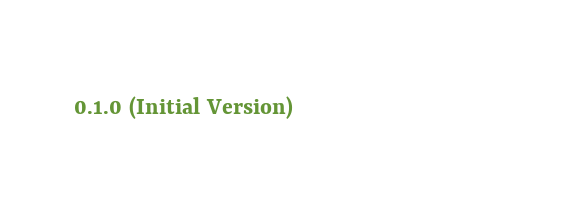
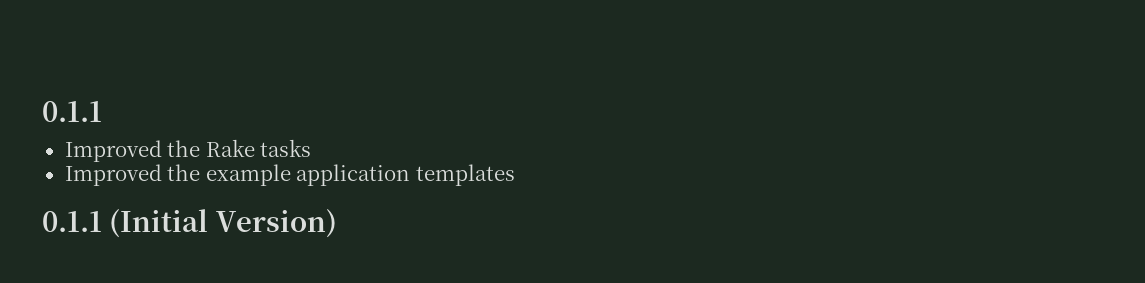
[74,100,122,114] 0.1.0 -> [42,101,102,122] [64,139,312,162] [64,164,515,186] [42,211,102,232] 0.1.1 // Improved the Rake tasks // Improved the example application templates // 0.1.1

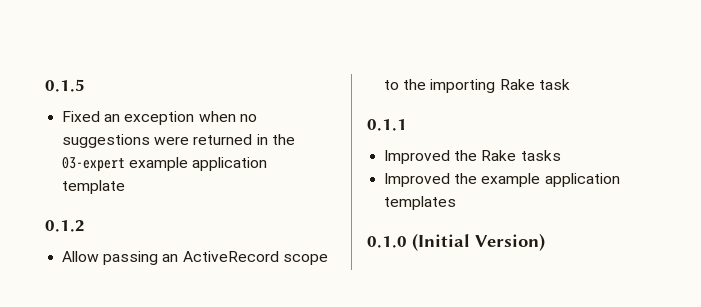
(42, 111) none -> [45,79,85,92] [62,111,257,125] [62,134,295,148] [62,157,268,172] [62,180,126,194] [45,220,85,232] [62,251,328,265] [384,79,570,93] 0.1.5 // Fixed an exception when no suggestions were returned in the 03-expert example application template // 0.1.2 // Allow passing an ActiveRecord scope to the importing Rake task //
[42,211,102,232] 0.1.1 -> [367,236,407,248] 0.1.0

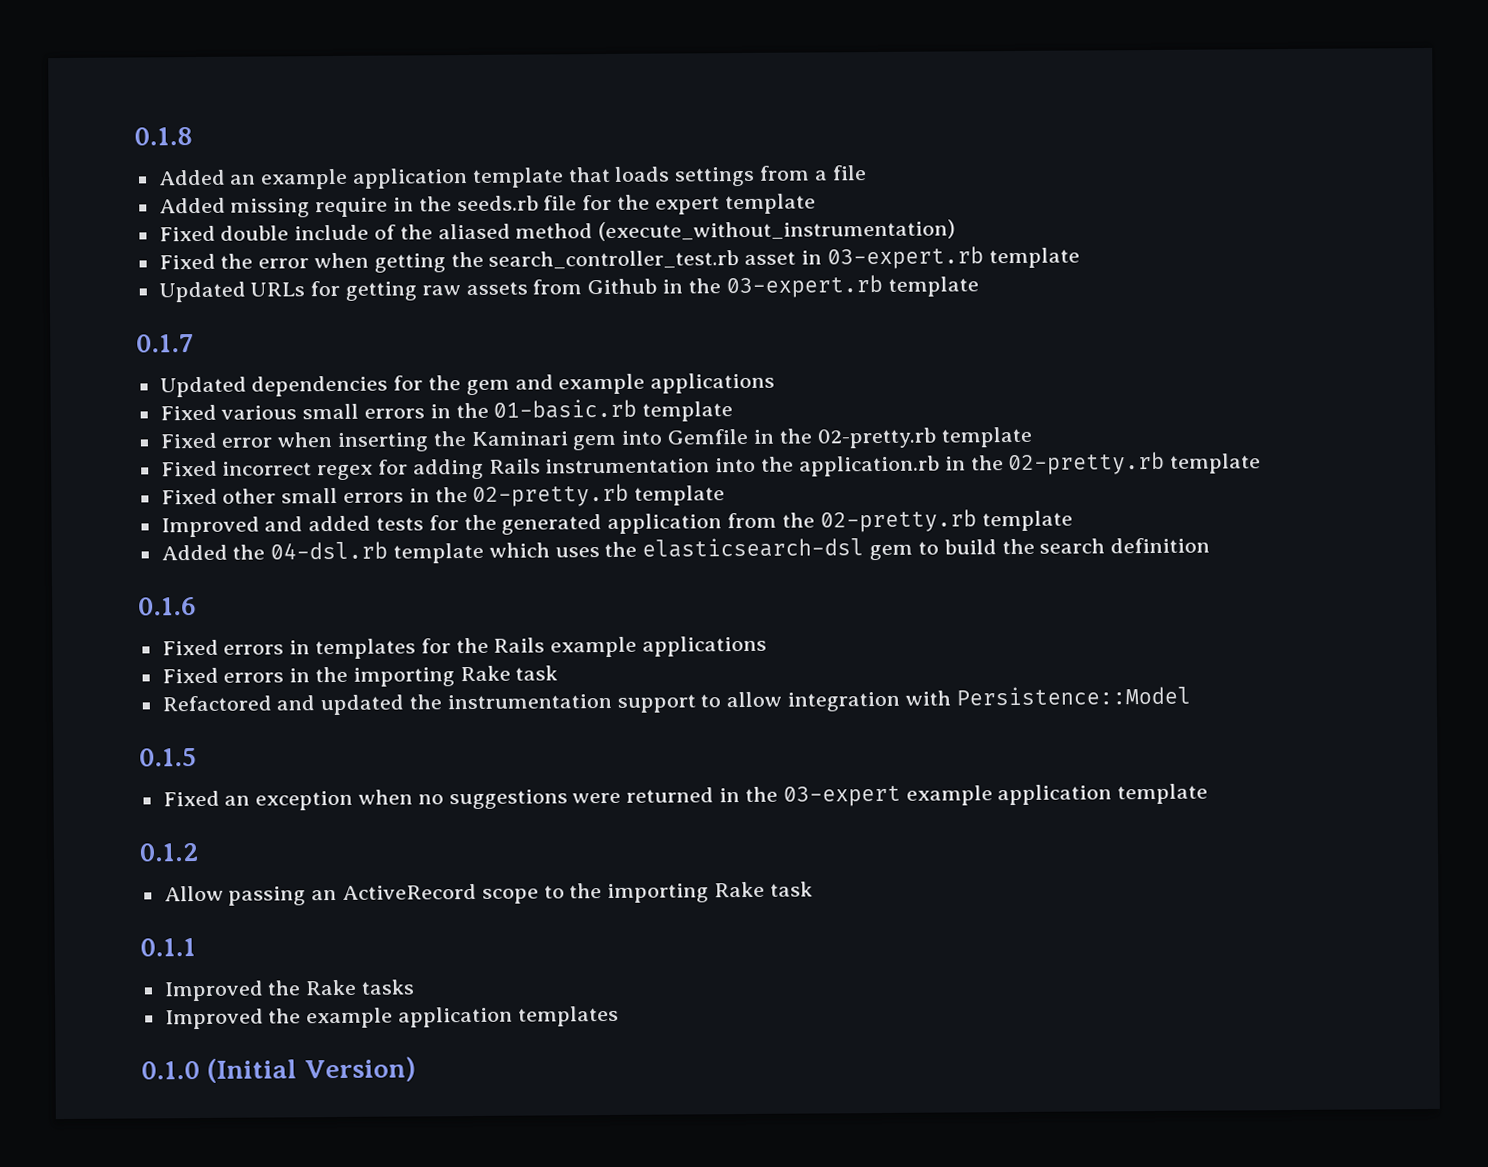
(45, 85) none -> [134,127,193,146] [157,165,867,190] [158,193,816,218] [158,219,957,242] [158,246,1080,273] [158,274,979,303] [136,334,194,353] [159,372,776,398] [159,398,734,422] [159,426,1034,452] [160,451,1262,481] [160,483,726,507] [160,509,1073,538] [160,537,1211,564] [138,597,197,616] [161,635,768,660] [161,665,559,687] [161,685,1191,716] 0.1.8 // Added an example application template that loads settings from a file // Added missing require in the seeds.rb file for the expert template // Fixed double include of the aliased method (execute_without_instrumentation) // Fixed the error when getting the search_controller_test.rb asset in 03-expert.rb template // Updated URLs for getting raw assets from Github in the 03-expert.rb template // 0.1.7 // Updated dependencies for the gem and example applications // Fixed various small errors in the 01-basic.rb template // Fixed error when inserting the Kaminari gem into Gemfile in the 02-pretty.rb template // Fixed incorrect regex for adding Rails instrumentation into the application.rb in the 02-pretty.rb template // Fixed other small errors in the 02-pretty.rb template // Improved and added tests for the generated application from the 02-pretty.rb template // Added the 04-dsl.rb template which uses the elasticsearch-dsl gem to build the search definition // 0.1.6 // Fixed errors in templates for the Rails example applications // Fixed errors in the importing Rake task // Refactored and updated the instrumentation support to allow integration with Persistence::Model //

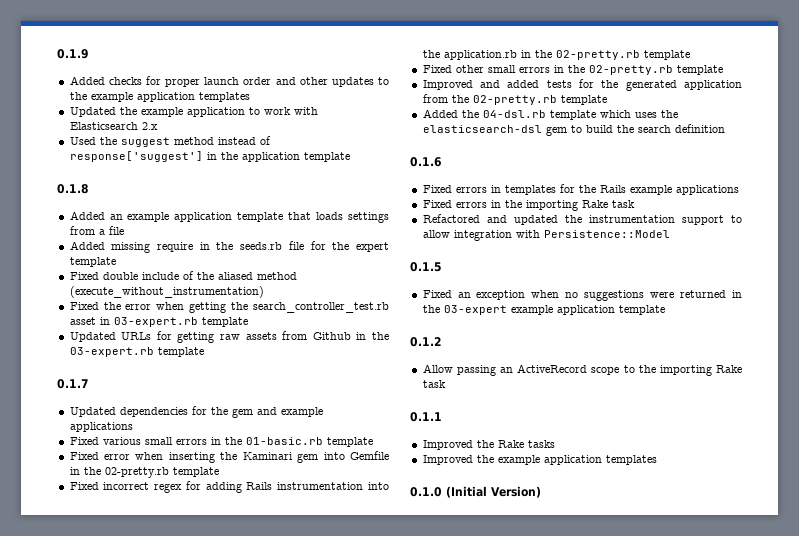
(134, 136) none -> [57,49,89,59] [69,76,389,87] [69,92,250,102] [69,107,318,117] [69,122,158,130] [69,136,271,147] [69,151,350,162] 0.1.9 // Added checks for proper launch order and other updates to the example application templates // Updated the example application to work with Elasticsearch 2.x // Used the suggest method instead of response['suggest'] in the application template //

